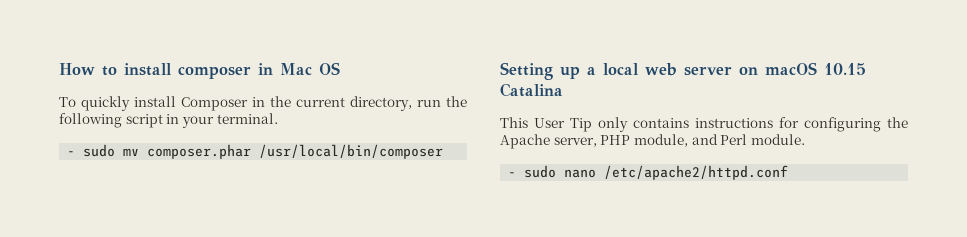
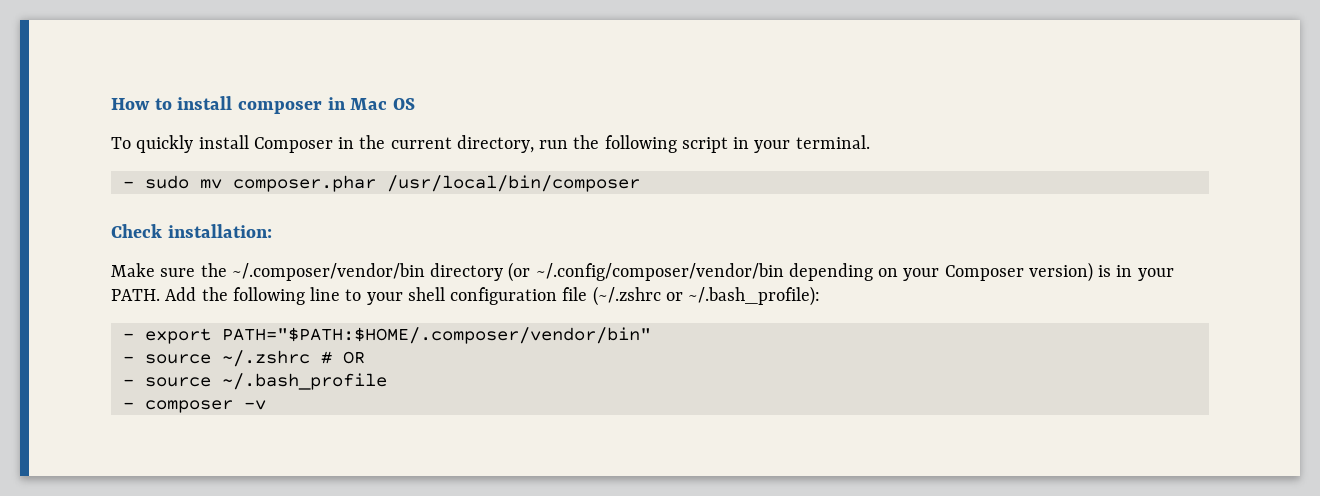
[500,62,866,80] [500,83,563,97] [500,117,908,132] [500,134,805,149] [508,165,789,180] Setting up a local web server on macOS 10.15 Catalina // This User Tip only contains instructions for configuring the Apache server, PHP module, and Perl module. // - sudo nano /etc/apache2/httpd.conf -> [111,224,272,238] [111,262,1174,282] [111,286,821,306] [122,327,651,344] [122,350,365,367] [122,373,387,390] [122,400,266,413] Check installation: // Make sure the ~/.composer/vendor/bin directory (or ~/.config/composer/vendor/bin depending on your Composer version) is in your PATH. Add the following line to your shell configuration file (~/.zshrc or ~/.bash_profile): // - export PATH="$PATH:$HOME/.composer/vendor/bin" // - source ~/.zshrc # OR // - source ~/.bash_profile // - composer -v

